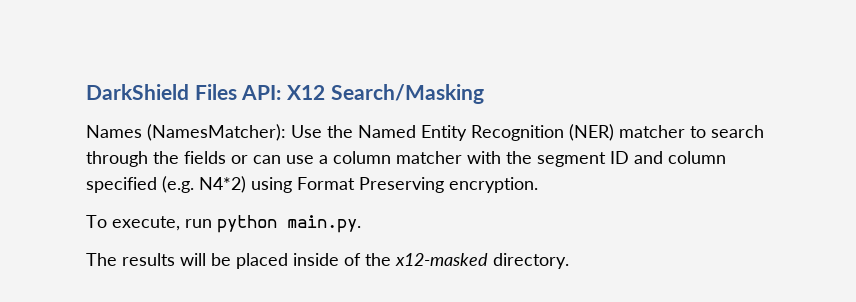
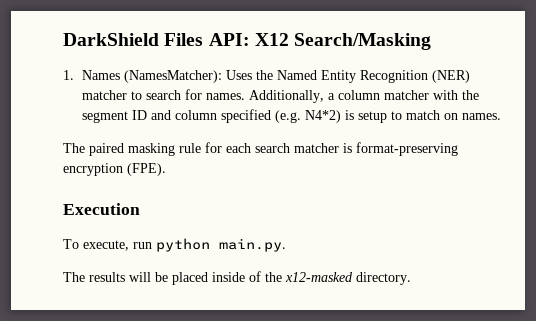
(484, 94) none -> [63,70,74,80] 1.
[291,125,322,138] Use -> [225,70,252,80] Uses
[86,151,314,167] through the fields or can use -> [184,89,324,103] for names. Additionally,
[251,177,538,193] using Format Preserving encryption. -> [344,110,501,123] [63,142,458,156] [63,163,166,176] [63,203,140,215] is setup to match on names. // The paired masking rule for each search matcher is format-preserving encryption (FPE). // Execution

